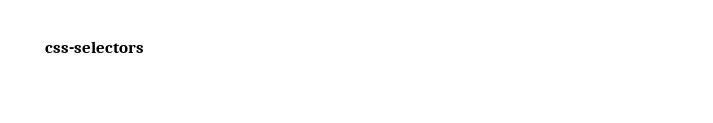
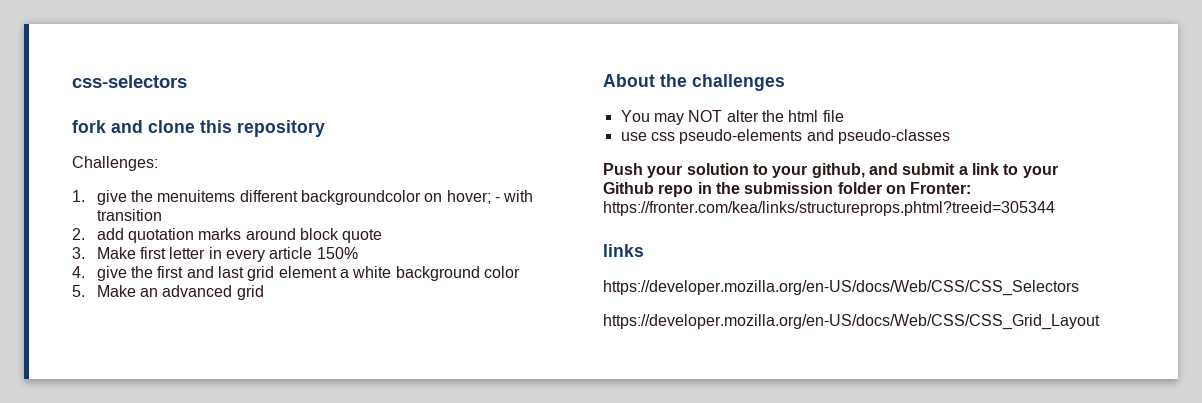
(144, 47) none -> [72,120,325,137] [72,156,158,171] [72,190,534,205] [96,209,162,221] [72,228,383,243] [72,247,358,262] [72,266,521,281] [72,285,264,300] [603,74,785,91] [620,110,844,125] [620,129,950,144] [603,163,1058,178] [603,182,972,197] [603,201,1055,216] [603,244,644,257] [603,280,1079,296] [603,314,1100,330] // fork and clone this repository // Challenges: // 1. give the menuitems different backgroundcolor on hover; - with transition // 2. add quotation marks around block quote // 3. Make first letter in every article 150% // 4. give the first and last grid element a white background color // 5. Make an advanced grid // About the challenges // You may NOT alter the html file // use css pseudo-elements and pseudo-classes // Push your solution to your github, and submit a link to your Github repo in the submission folder on Fronter: https://fronter.com/kea/links/structureprops.phtml?treeid=305344 // links // https://developer.mozilla.org/en-US/docs/Web/CSS/CSS_Selectors // https://developer.mozilla.org/en-US/docs/Web/CSS/CSS_Grid_Layout

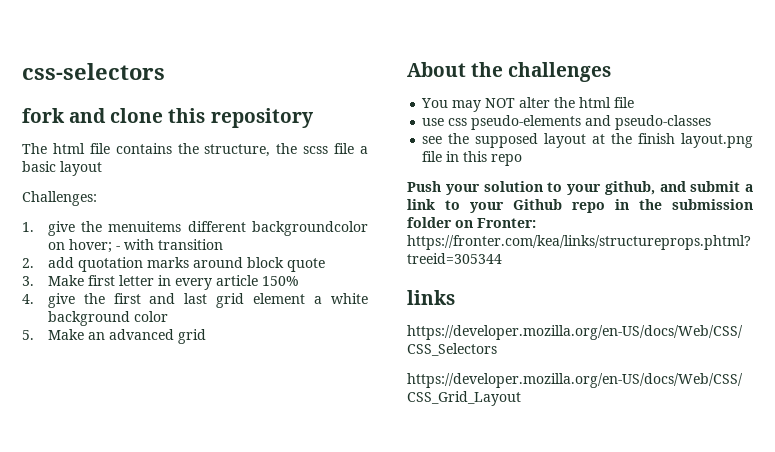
(325, 128) none -> [22,143,369,157] [22,161,102,176] // The html file contains the structure, the scss file a basic layout
(950, 136) none -> [422,133,753,148] [422,151,523,166] // see the supposed layout at the finish layout.png file in this repo

